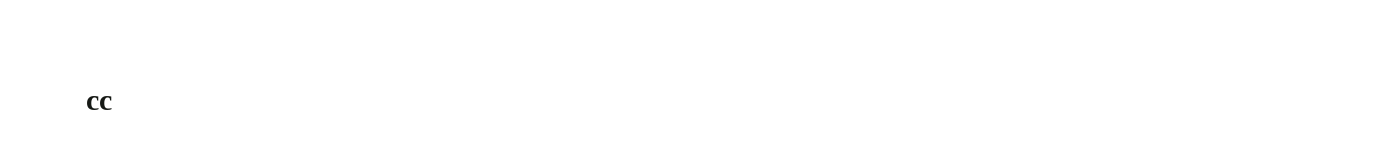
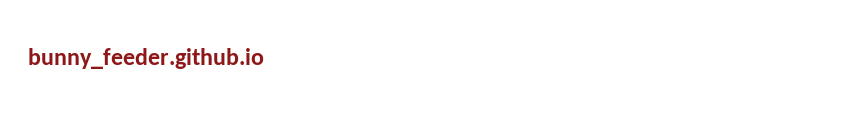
[86,96,112,110] cc -> [28,48,264,69] bunny_feeder.github.io

